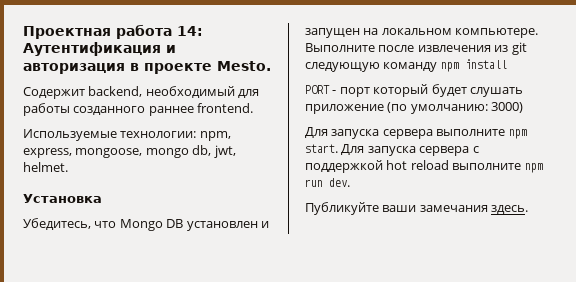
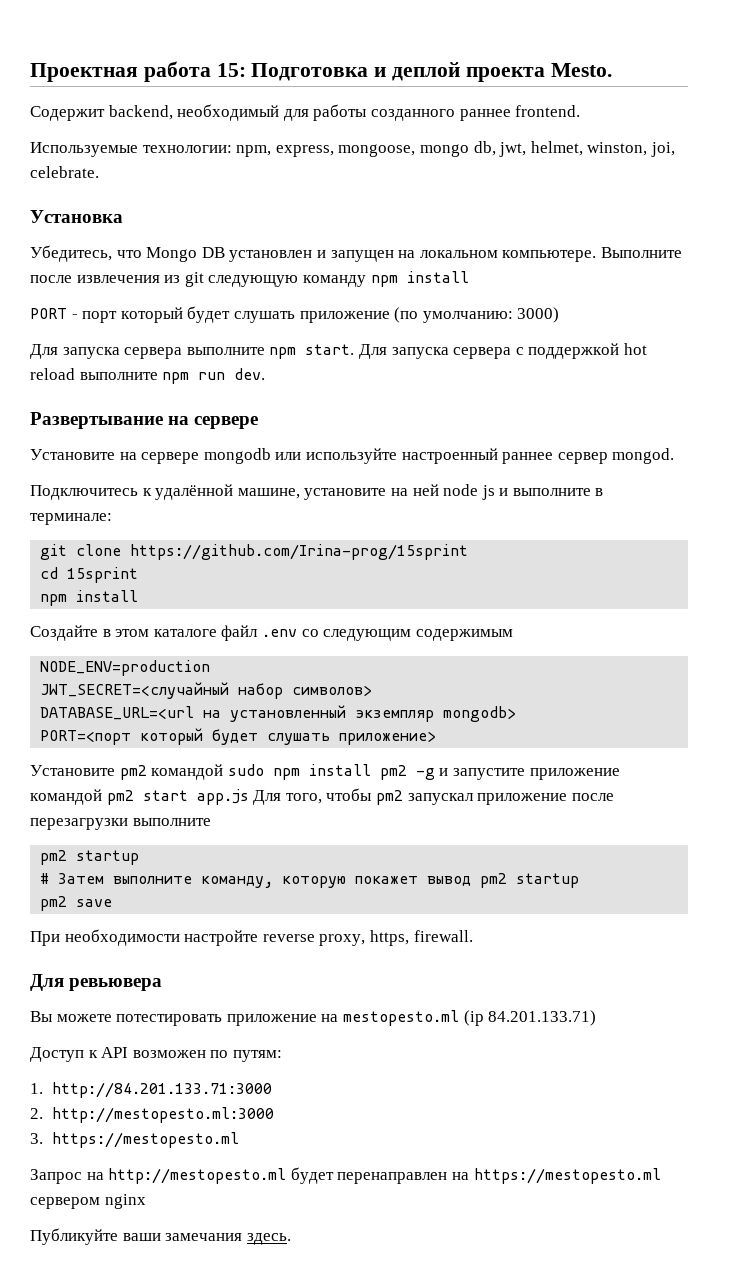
[177,26,203,36] [23,42,176,56] [23,63,212,74] 14: Аутентификация и авторизация в проекте -> [216,62,545,82] 15: Подготовка и деплой проекта
[23,162,68,172] helmet. -> [530,141,675,157] [30,166,99,178] helmet, winston, joi, celebrate.
(350, 182) none -> [30,412,259,429] [30,448,675,464] [30,484,604,500] [30,513,112,525] [40,544,469,560] [40,567,139,583] [40,590,139,606] [30,625,513,641] [40,660,211,676] [40,682,373,699] [40,705,517,722] [40,728,437,745] [30,764,620,780] [30,788,614,805] [30,818,211,830] [40,850,140,865] [40,873,580,888] [40,896,113,911] [30,929,473,946] [30,974,163,991] [30,1010,597,1026] [30,1047,282,1062] [30,1082,272,1098] [30,1107,274,1123] [30,1132,239,1148] [30,1167,661,1184] [30,1194,146,1209] // Развертывание на сервере // Установите на сервере mongodb или используйте настроенный раннее сервер mongod. // Подключитесь к удалённой машине, установите на ней node js и выполните в терминале: // git clone https://github.com/Irina-prog/15sprint // cd 15sprint // npm install // Создайте в этом каталоге файл .env со следующим содержимым // NODE_ENV=production // JWT_SECRET=<случайный набор символов> // DATABASE_URL=<url на установленный экземпляр mongodb> // PORT=<порт который будет слушать приложение> // Установите pm2 командой sudo npm install pm2 -g и запустите приложение командой pm2 start app.js Для того, чтобы pm2 запускал приложение после перезагрузки выполните // pm2 startup // # Затем выполните команду, которую покажет вывод pm2 startup // pm2 save // При необходимости настройте reverse proxy, https, firewall. // Для ревьювера // Вы можете потестировать приложение на mestopesto.ml (ip 84.201.133.71) // Доступ к API возможен по путям: // 1. http://84.201.133.71:3000 // 2. http://mestopesto.ml:3000 // 3. https://mestopesto.ml // Запрос на http://mestopesto.ml будет перенаправлен на https://mestopesto.ml сервером nginx

